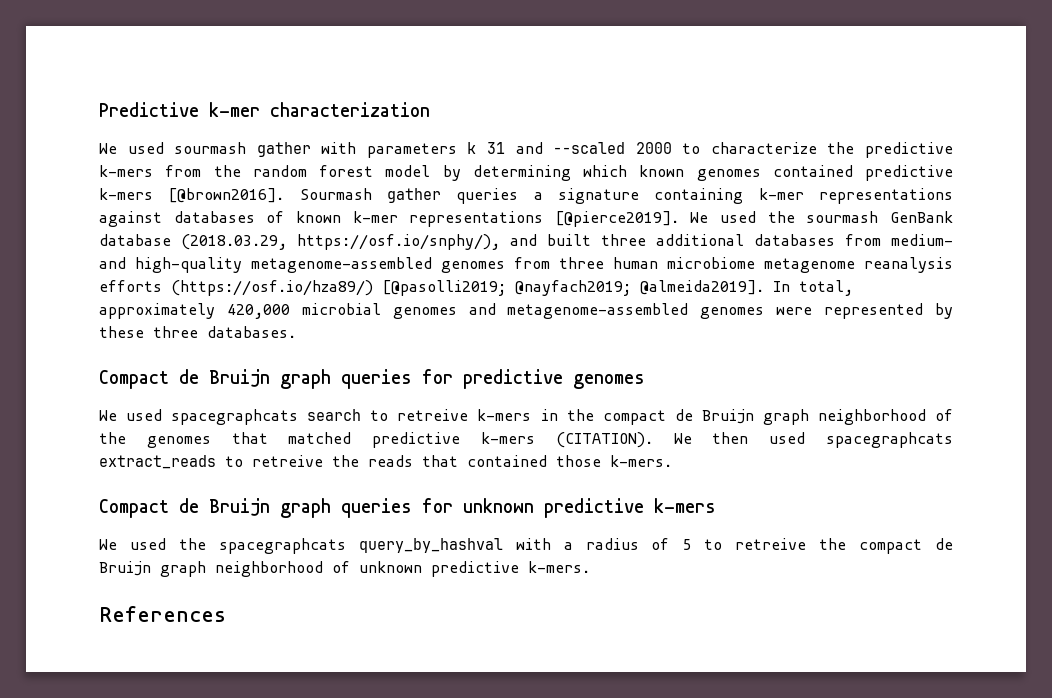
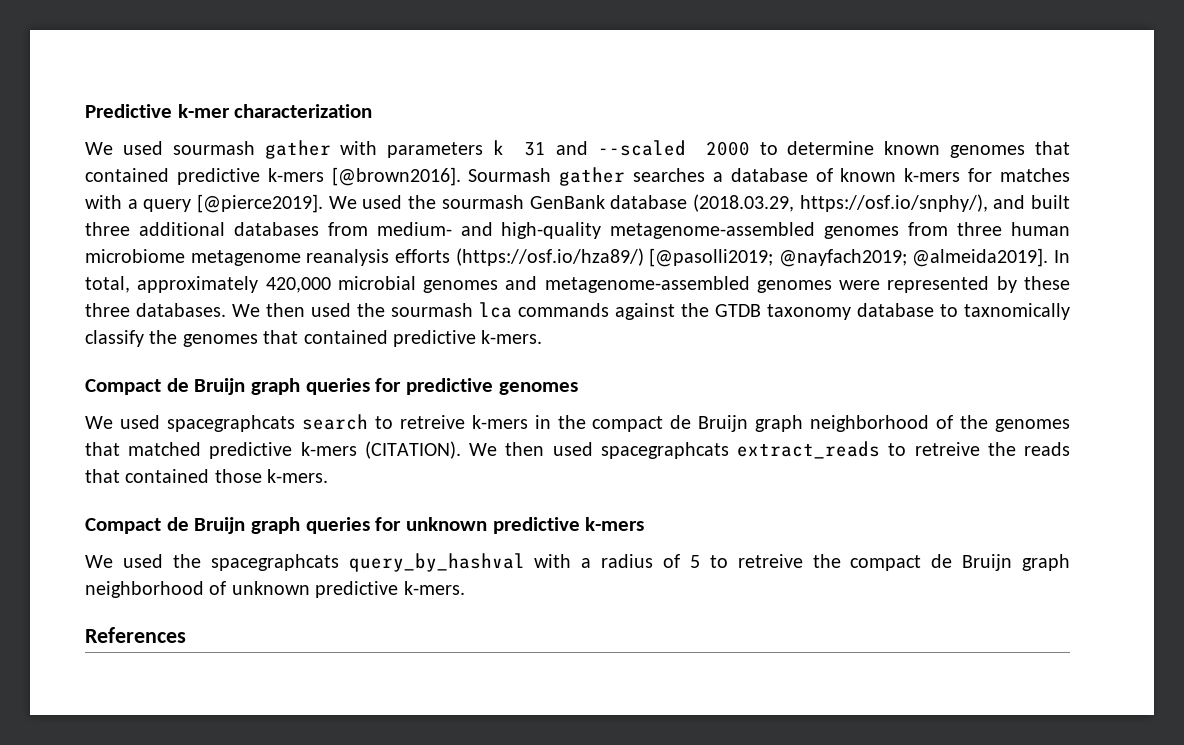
[710,142,953,158] [99,165,627,181] characterize the predictive k-mers from the random forest model by determining which -> [787,141,875,155] determine
(761, 175) none -> [1035,141,1070,155] that
[456,188,953,204] [99,211,544,227] queries a signature containing k-mer representations against databases of known k-mer representations -> [633,168,1070,182] [85,195,192,212] searches a database of known k-mers for matches with a query
(296, 332) none -> [232,302,1070,320] [85,330,543,347] We then used the sourmash lca commands against the GTDB taxonomy database to taxnomically classify the genomes that contained predictive k-mers.

